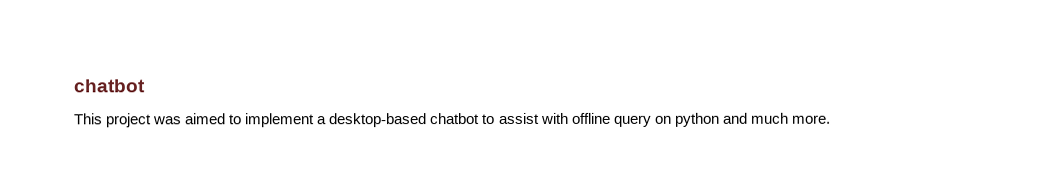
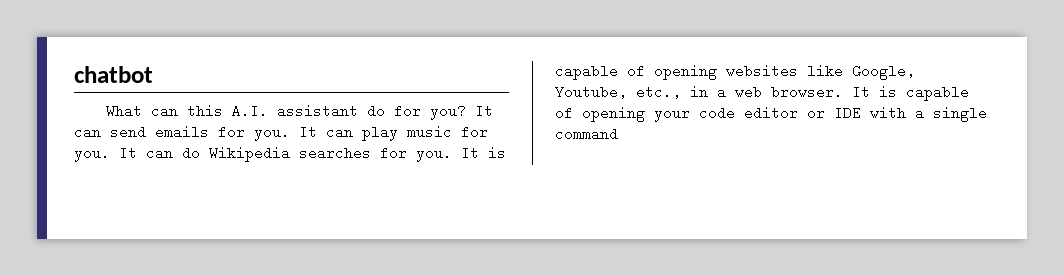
[74,112,831,128] This project was aimed to implement a desktop-based chatbot to assist with offline query on python and much more. -> [105,104,493,120] [74,125,488,141] [74,146,506,162] [555,64,915,80] [555,85,969,101] [555,106,987,122] [555,127,618,141] What can this A.I. assistant do for you? It can send emails for you. It can play music for you. It can do Wikipedia searches for you. It is capable of opening websites like Google, Youtube, etc., in a web browser. It is capable of opening your code editor or IDE with a single command

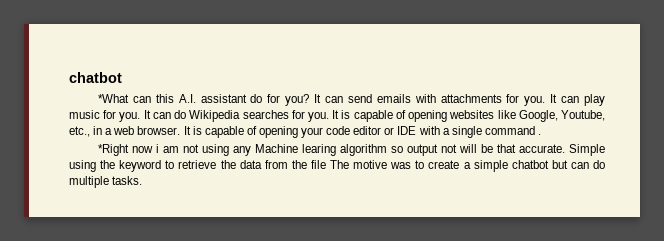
[105,104,142,118] What -> [97,94,129,103] *What
(209, 132) none -> [414,94,502,103] with attachments
(618, 134) none -> [537,134,541,135] [97,144,605,156] [69,160,606,172] [69,176,143,188] . // *Right now i am not using any Machine learing algorithm so output not will be that accurate. Simple using the keyword to retrieve the data from the file The motive was to create a simple chatbot but can do multiple tasks.

